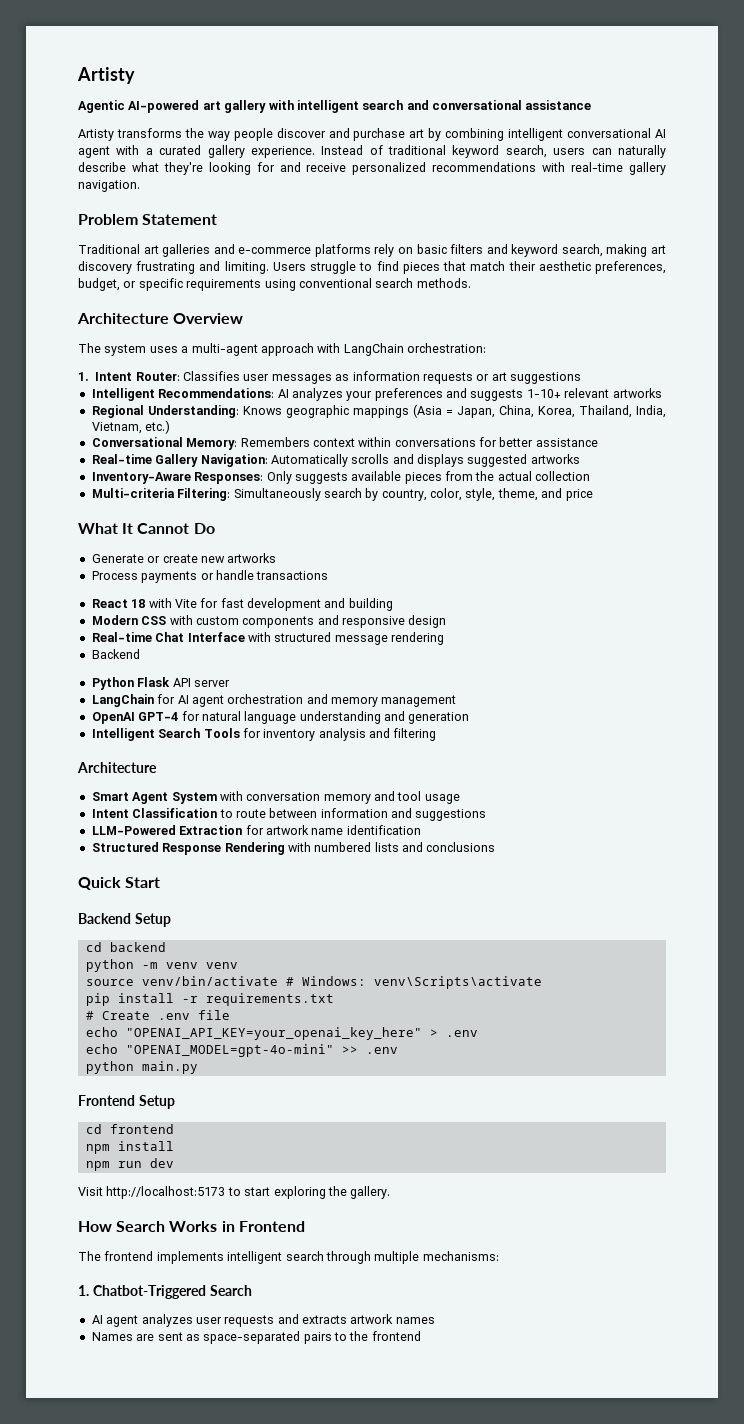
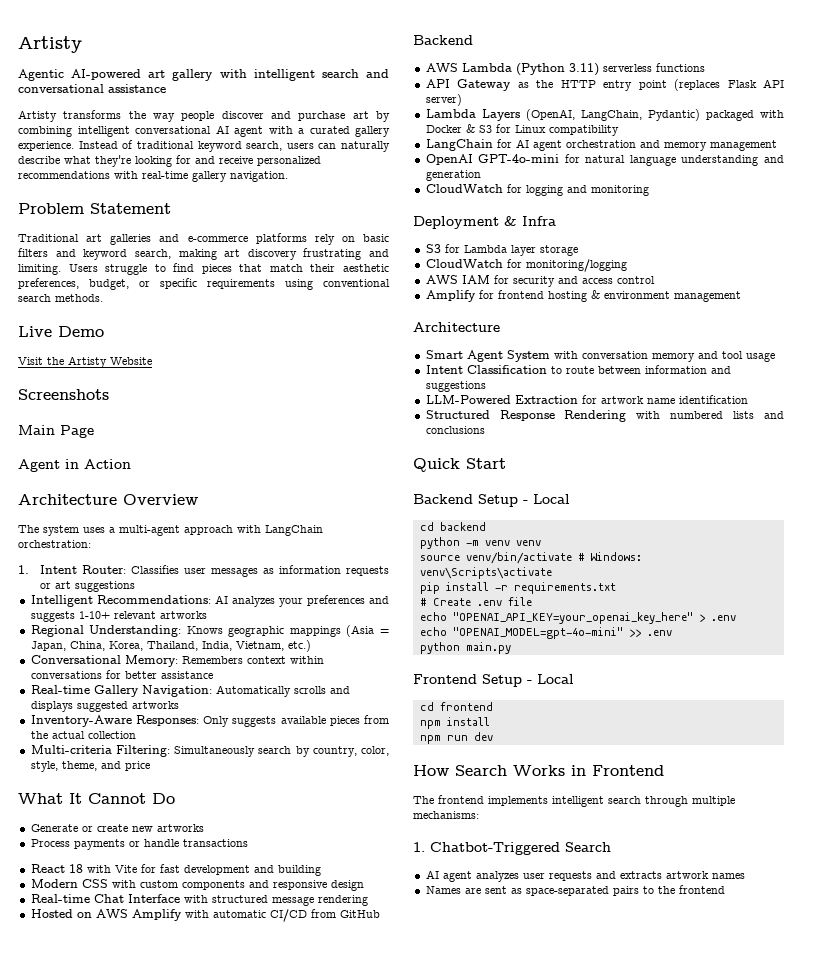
(471, 283) none -> [18,326,104,337] [18,356,152,368] [18,389,109,400] [18,425,94,438] [18,459,131,472] // Live Demo // Visit the Artisty Website // Screenshots // Main Page // Agent in Action
[91,649,140,659] [91,677,230,690] Backend // Python Flask API server -> [30,909,380,922] [413,35,473,45] [425,63,705,76] [425,79,784,91] [425,94,462,106] [425,109,784,121] [425,124,619,136] Hosted on AWS Amplify with automatic CI/CD from GitHub // Backend // AWS Lambda (Python 3.11) serverless functions // API Gateway as the HTTP entry point (replaces Flask API server) // Lambda Layers (OpenAI, LangChain, Pydantic) packaged with Docker & S3 for Linux compatibility
[138,712,179,721] GPT-4 -> [478,154,560,163] GPT-4o-mini
[91,728,437,741] Intelligent Search Tools for inventory analysis and filtering -> [425,184,649,196] [413,216,556,229] [425,244,578,256] [425,259,627,272] [425,275,655,287] [425,290,741,302] CloudWatch for logging and monitoring // Deployment & Infra // S3 for Lambda layer storage // CloudWatch for monitoring/logging // AWS IAM for security and access control // Amplify for frontend hosting & environment management
(171, 920) none -> [523,494,570,504] - Local
(175, 1102) none -> [527,674,574,684] - Local
[78,1186,391,1199] // Visit http://localhost:5173 to start exploring the gallery. -> (493, 736) none

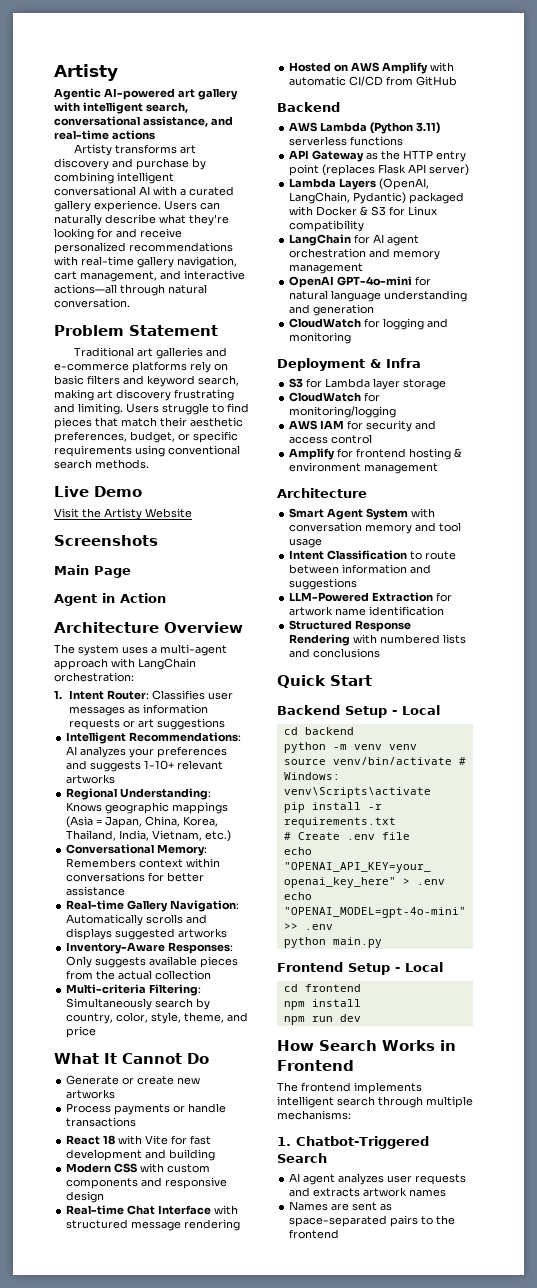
[321,69,389,78] [18,84,166,93] [18,110,264,122] search and conversational assistance // Artisty transforms the way people discover -> [146,102,188,113] [54,116,233,127] [54,130,155,140] [73,144,196,156] [54,158,109,170] search, conversational assistance, and real-time actions // Artisty transforms art discovery
[352,111,369,119] art -> (189, 164) none
[234,126,263,137] agent -> (150, 190) none
[78,140,314,152] Instead of traditional keyword search, users -> [164,200,197,210] Users
[230,171,288,182] navigation. -> [177,256,237,268] [54,270,245,282] [54,284,207,296] [54,298,130,308] navigation, cart management, and interactive actions—all through natural conversation.

